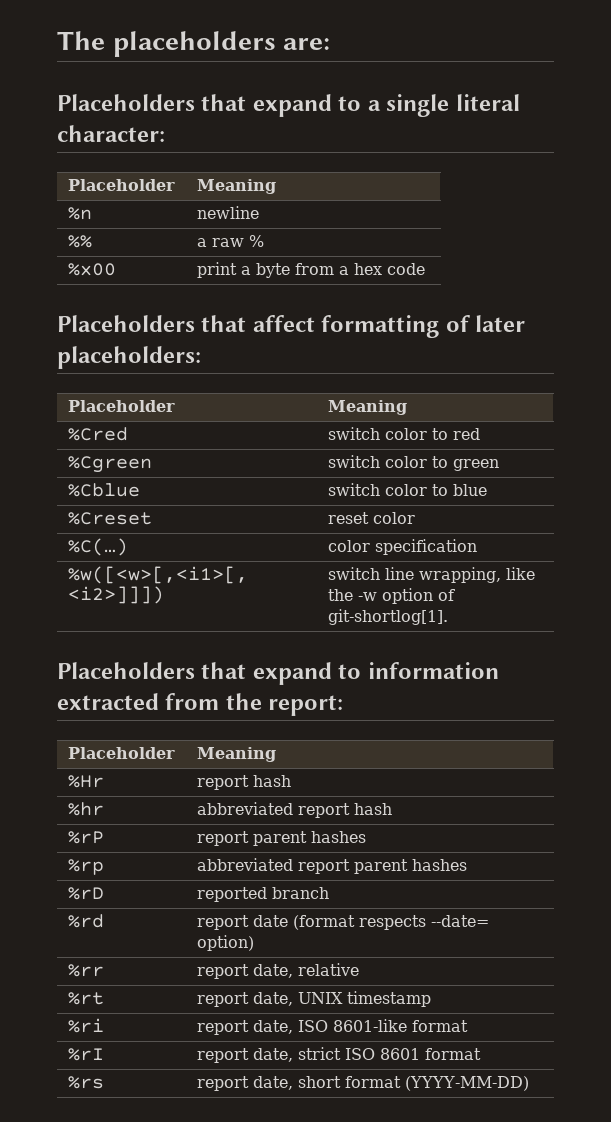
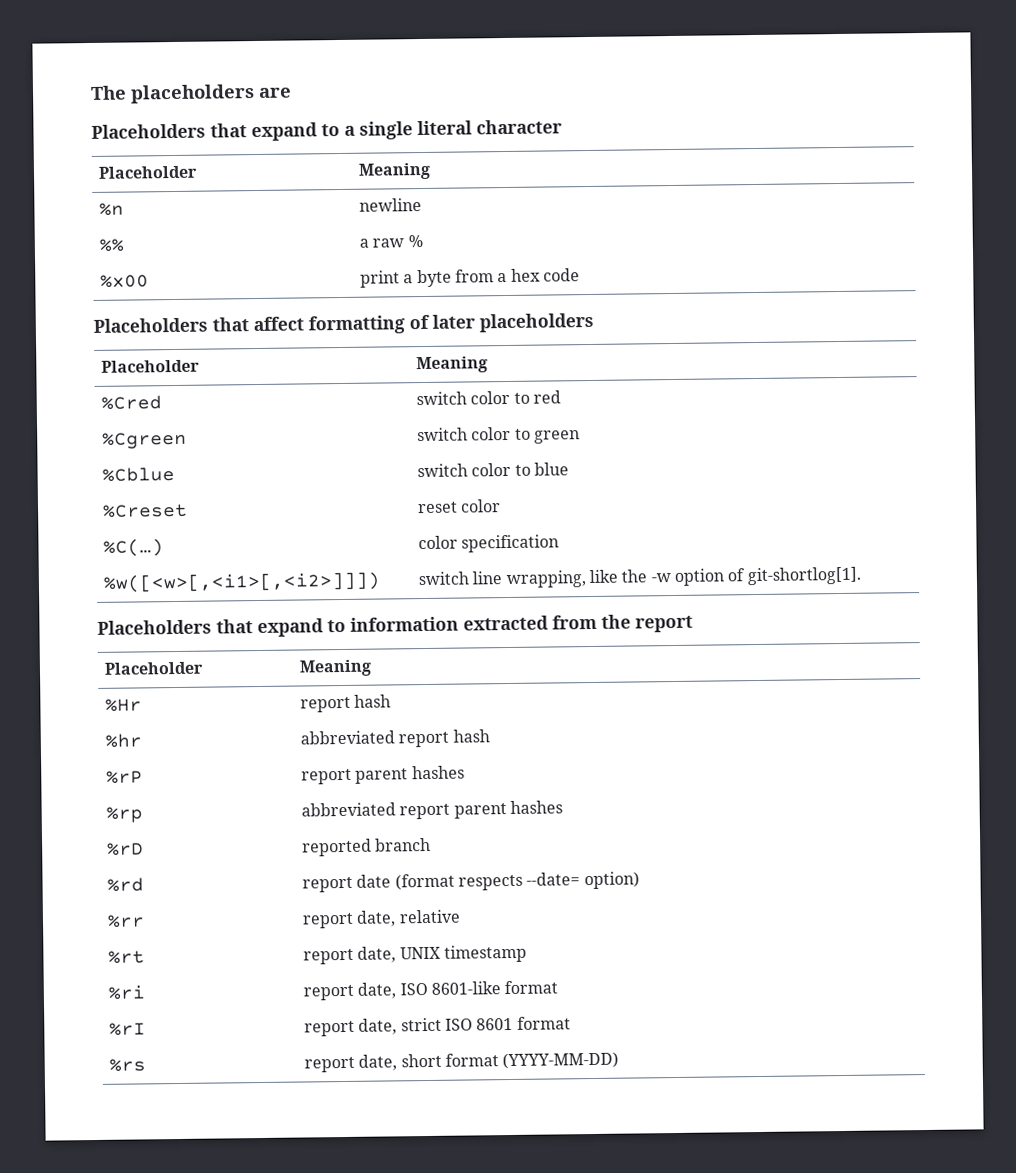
[283,38,331,50] are: -> [258,87,292,98] are
[57,125,165,142] character: -> [476,119,562,135] character
[57,346,201,369] placeholders: -> [479,312,594,333] placeholders
[268,695,344,716] report: -> [635,615,693,633] report

